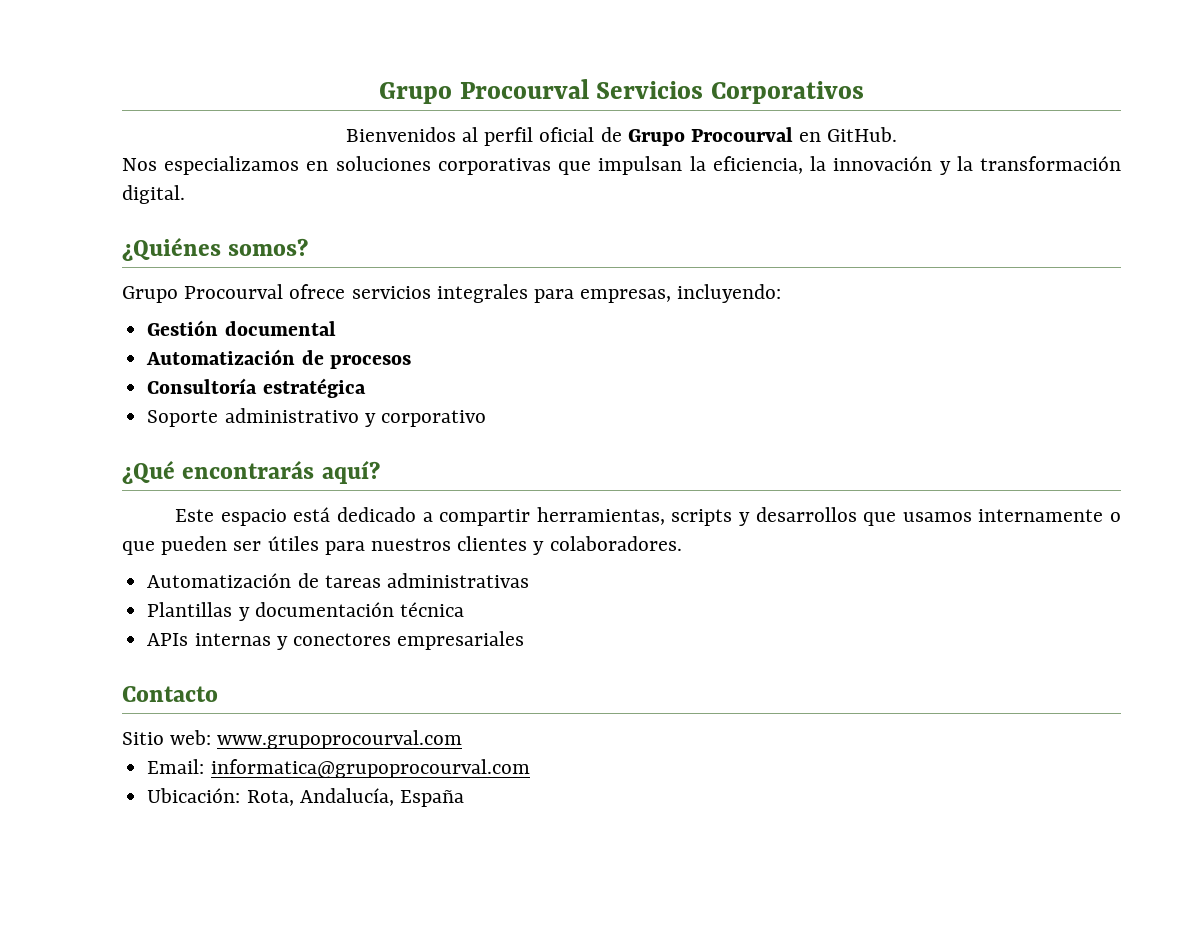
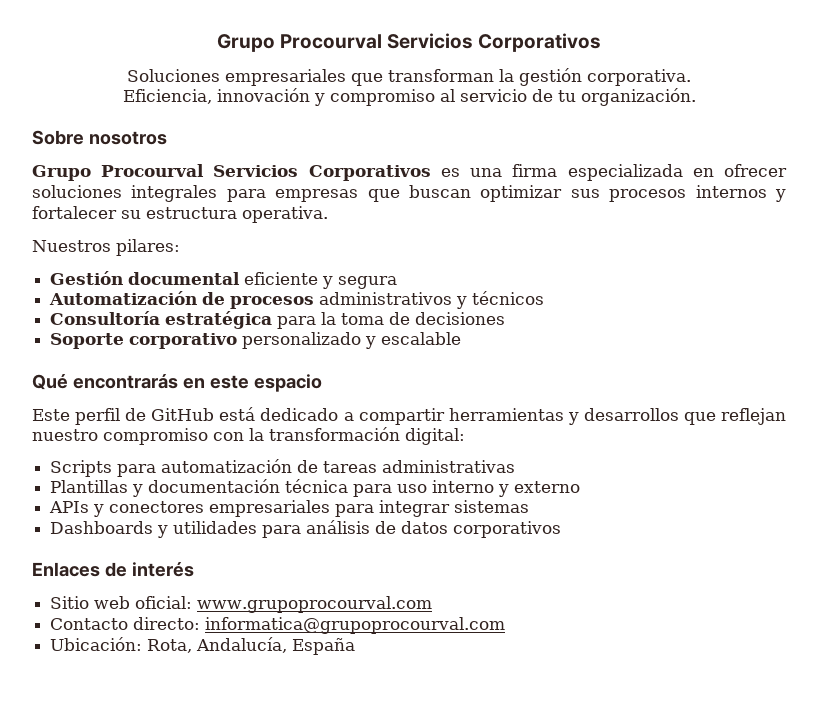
[345,127,898,146] [122,156,1122,175] [122,185,185,204] [122,237,309,261] [122,284,782,303] Bienvenidos al perfil oficial de Grupo Procourval en GitHub. // Nos especializamos en soluciones corporativas que impulsan la eficiencia, la innovación y la transformación digital. // ¿Quiénes somos? // Grupo Procourval ofrece servicios integrales para empresas, incluyendo: -> [127,68,691,86] [122,88,696,106] [32,130,167,145] [32,164,787,181] [32,185,786,202] [32,206,328,223] [32,239,180,256] Soluciones empresariales que transforman la gestión corporativa. // Eficiencia, innovación y compromiso al servicio de tu organización. // Sobre nosotros // Grupo Procourval Servicios Corporativos es una firma especializada en ofrecer soluciones integrales para empresas que buscan optimizar sus procesos internos y fortalecer su estructura operativa. // Nuestros pilares:
(336, 328) none -> [244,272,398,289] eficiente y segura
(411, 362) none -> [319,291,545,309] administrativos y técnicos
[147,408,486,427] [122,460,380,484] [175,509,287,526] // Soporte administrativo y corporativo // ¿Qué encontrarás aquí? // Este espacio -> [277,312,506,329] [50,332,462,349] [32,374,322,392] [32,408,215,425] para la toma de decisiones // Soporte corporativo personalizado y escalable // Qué encontrarás en este espacio // Este perfil de GitHub
[536,507,733,526] herramientas, scripts -> [448,408,564,421] herramientas
[902,509,1121,522] [122,536,682,555] [147,573,292,588] usamos internamente o que pueden ser útiles para nuestros clientes y colaboradores. // Automatización -> [721,408,787,425] [32,427,465,445] [50,459,293,477] reflejan nuestro compromiso con la transformación digital: // Scripts para automatización
(464, 609) none -> [353,480,581,497] para uso interno y externo
[194,633,271,646] internas -> (90, 507) none
[122,686,218,702] [122,730,463,749] [147,759,205,774] // Contacto // Sitio web: www.grupoprocourval.com // Email: -> [335,500,530,517] [50,520,562,538] [32,562,194,577] [50,596,433,613] [50,617,201,630] para integrar sistemas // Dashboards y utilidades para análisis de datos corporativos // Enlaces de interés // Sitio web oficial: www.grupoprocourval.com // Contacto directo:

